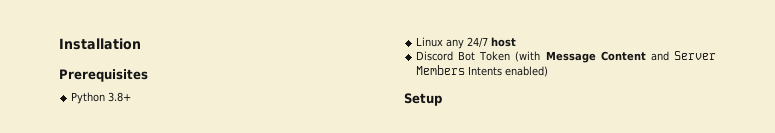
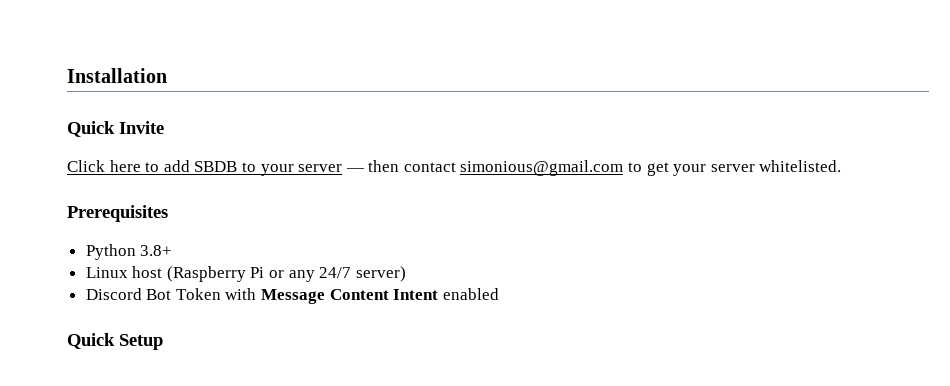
(141, 44) none -> [67,121,164,137] [67,160,842,176] // Quick Invite // Click here to add SBDB to your server — then contact simonious@gmail.com to get your server whitelisted.
(444, 42) none -> [132,266,285,282] host (Raspberry Pi or
[491,37,517,47] host -> [355,266,406,282] server)
[515,51,541,62] (with -> [225,288,257,300] with
[650,51,716,61] [416,65,549,77] and Server Members Intents enabled) // -> [393,288,499,300] [67,333,115,349] Intent enabled // Quick

